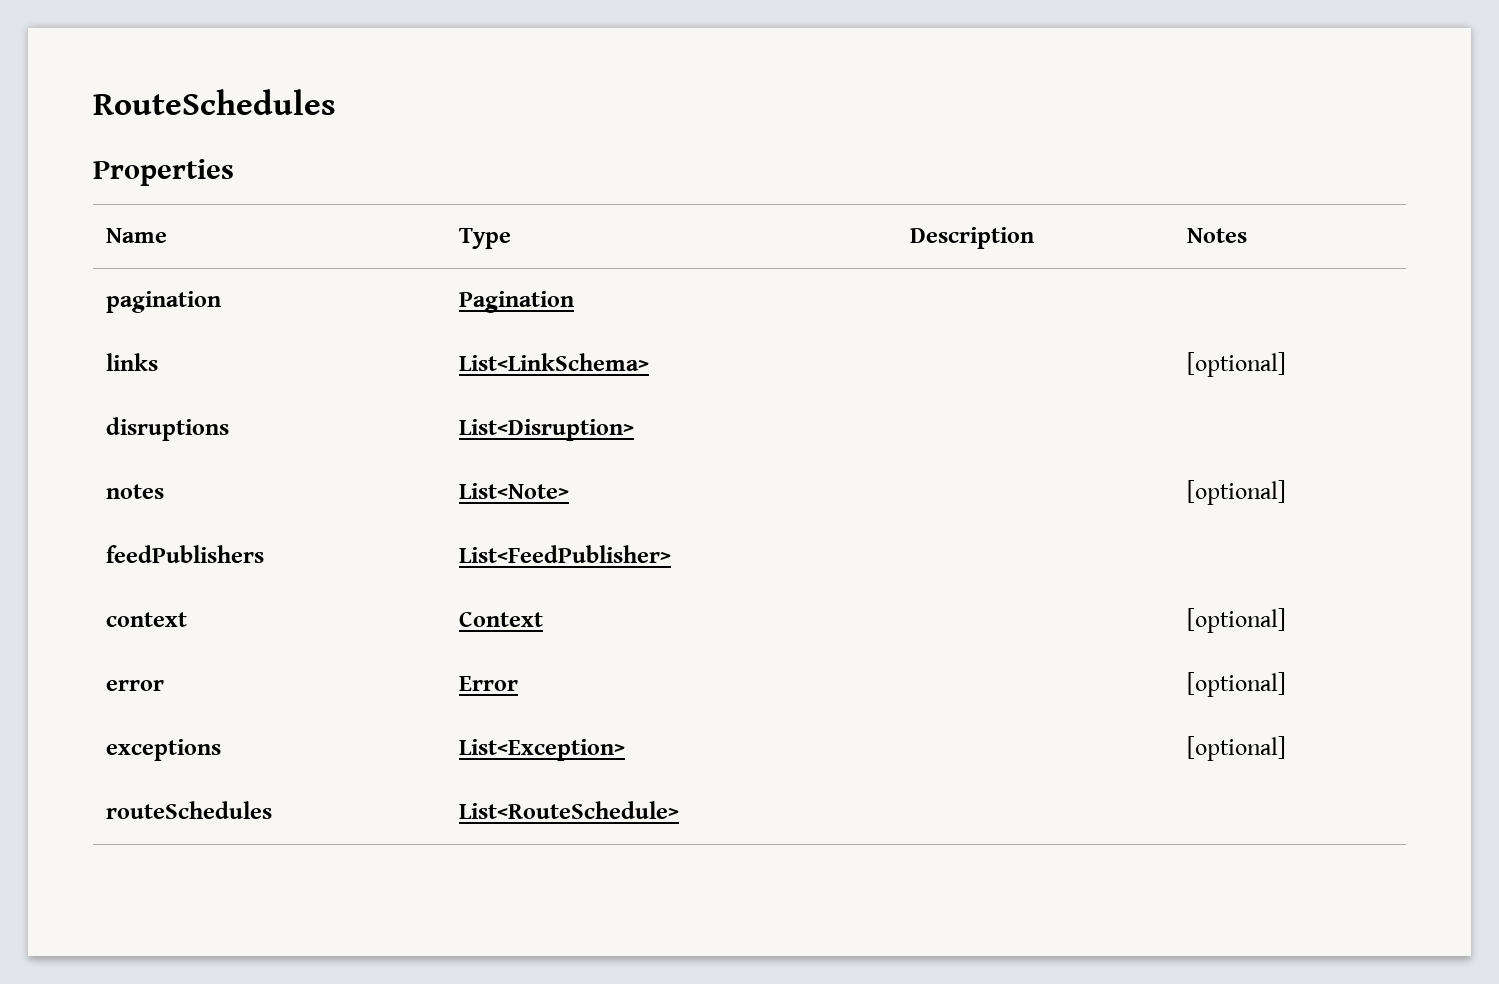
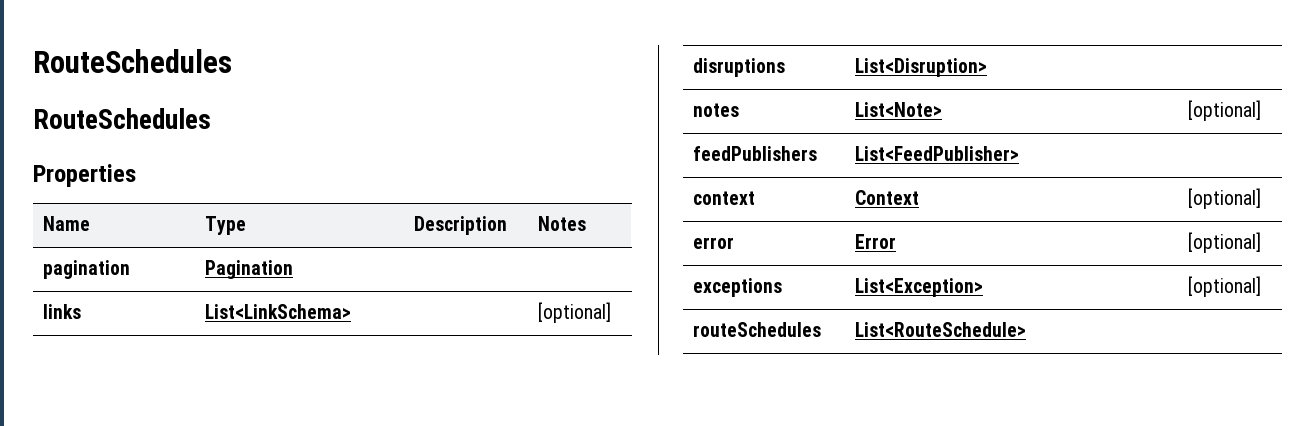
[93,89,336,115] RouteSchedules -> [33,49,232,73] [33,108,211,129] RouteSchedules // RouteSchedules

